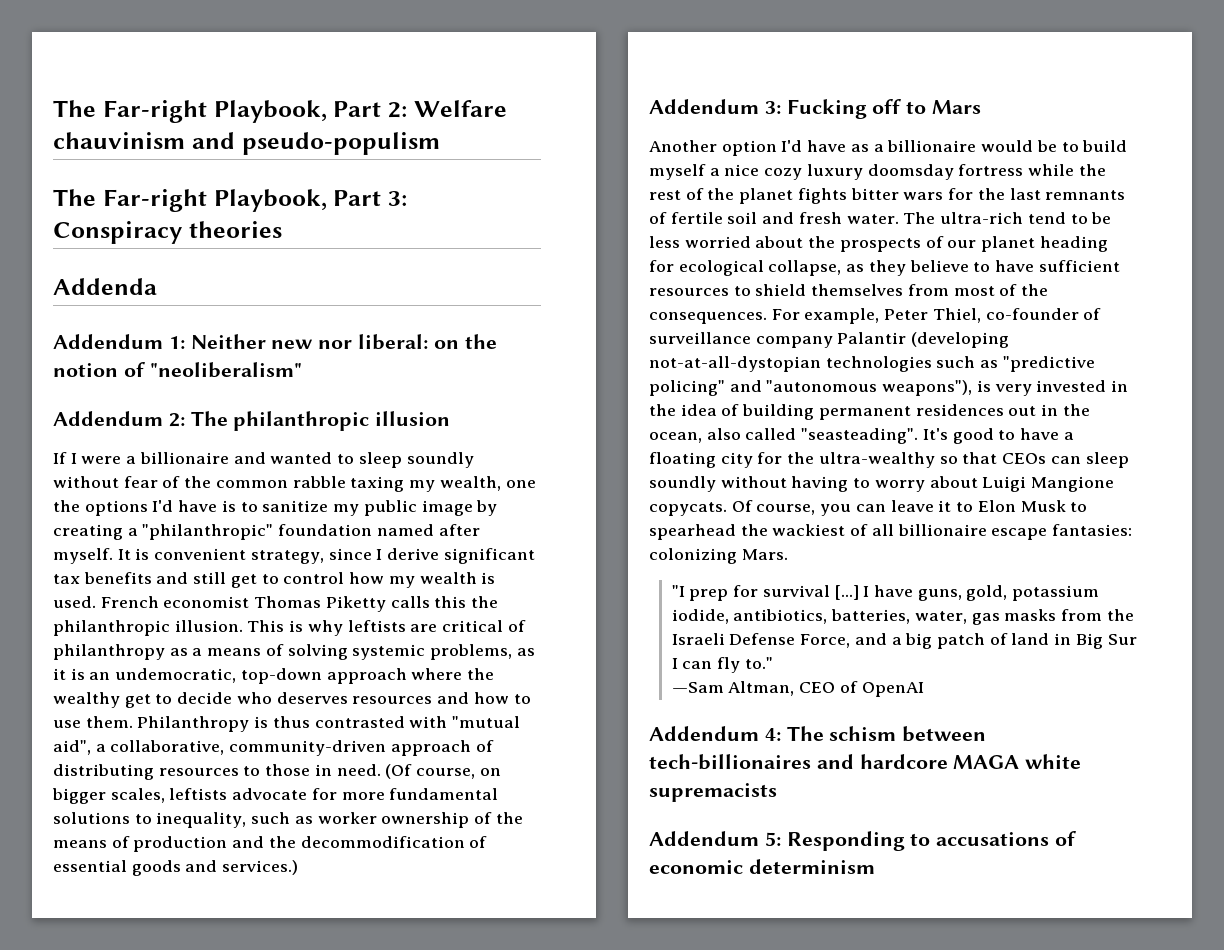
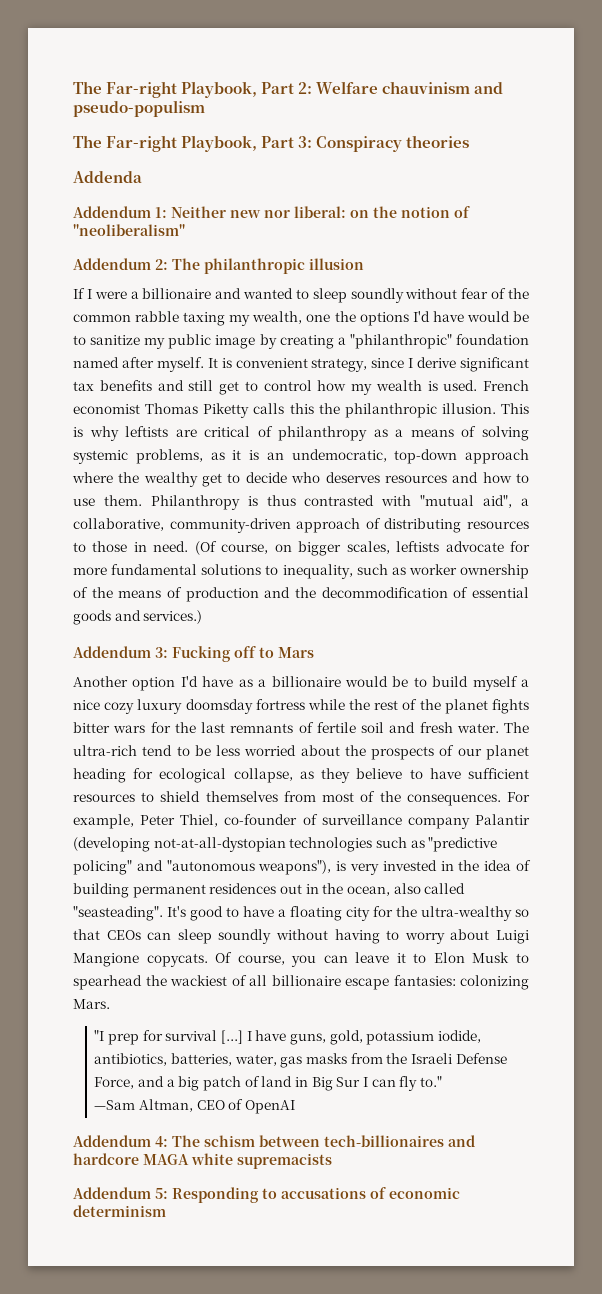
[221,500,236,512] is -> [466,311,529,322] would be

